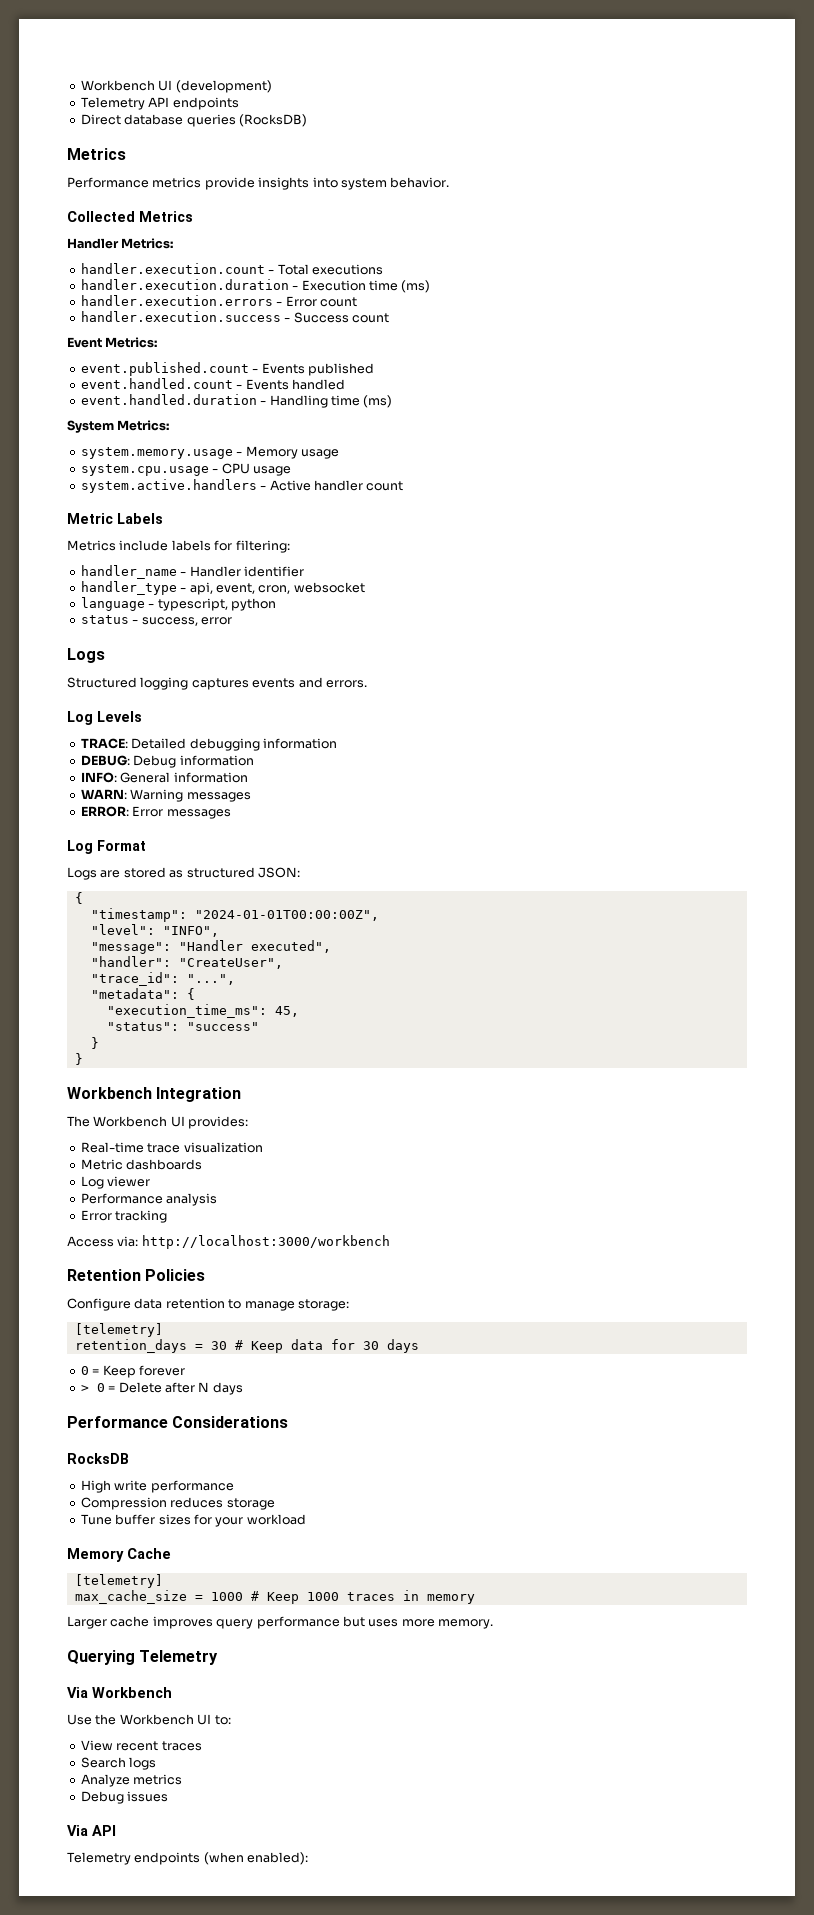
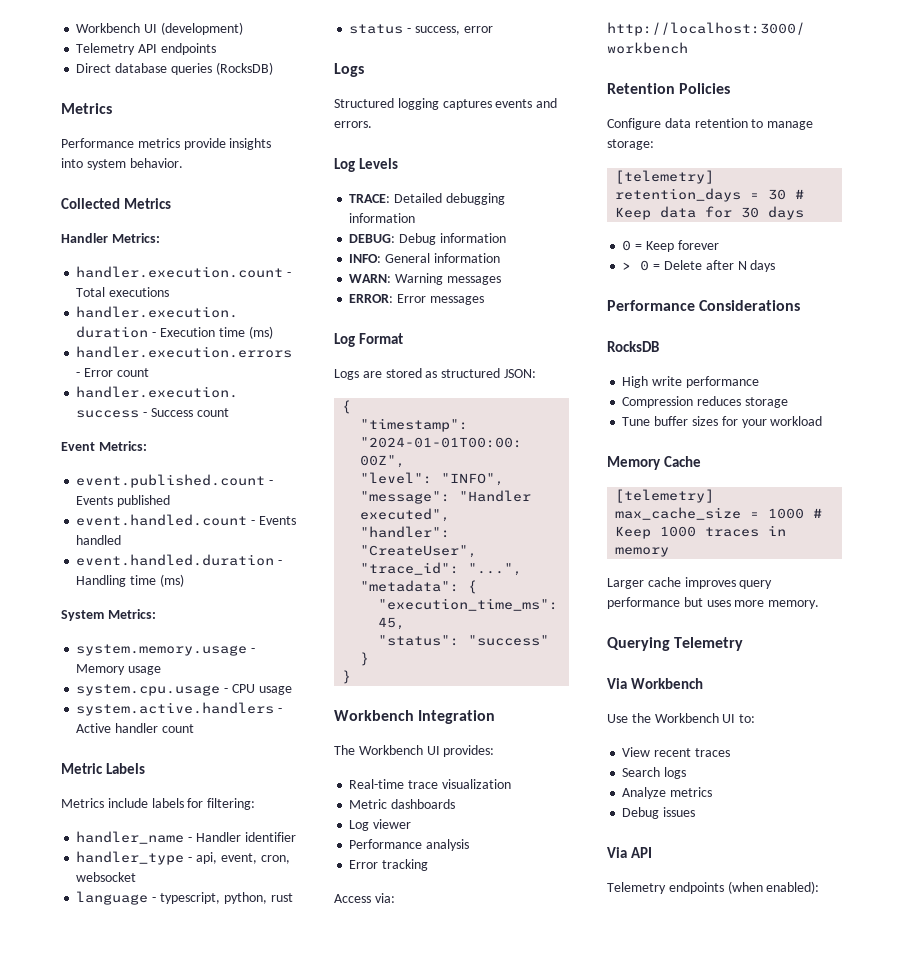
[230,598,276,611] python -> [223,892,293,904] python, rust

